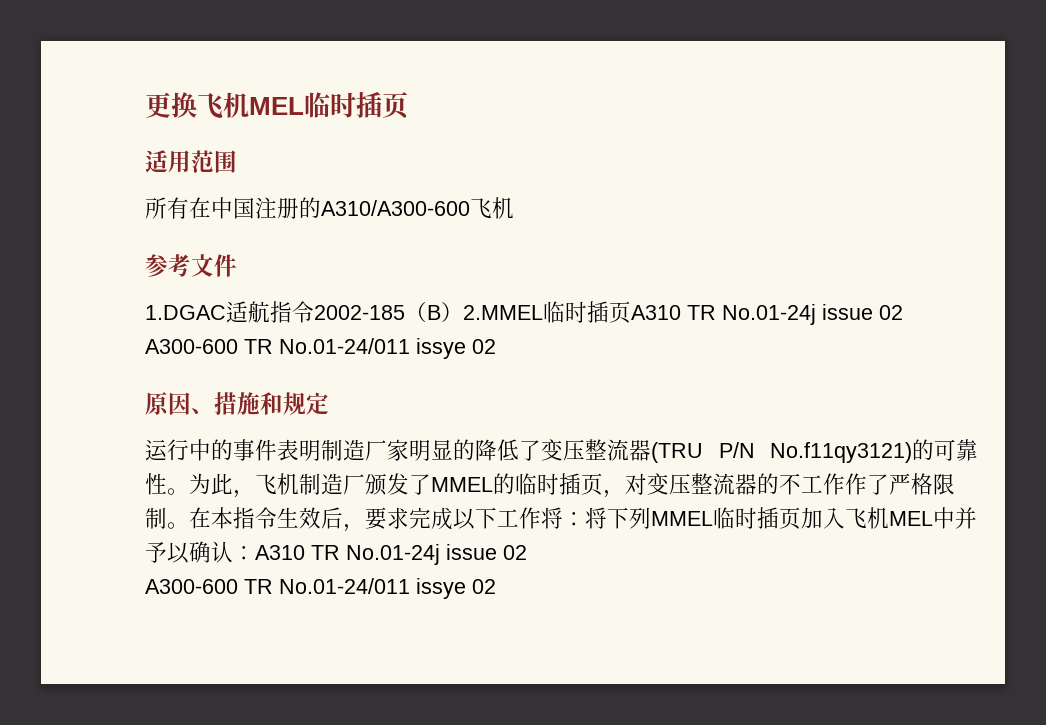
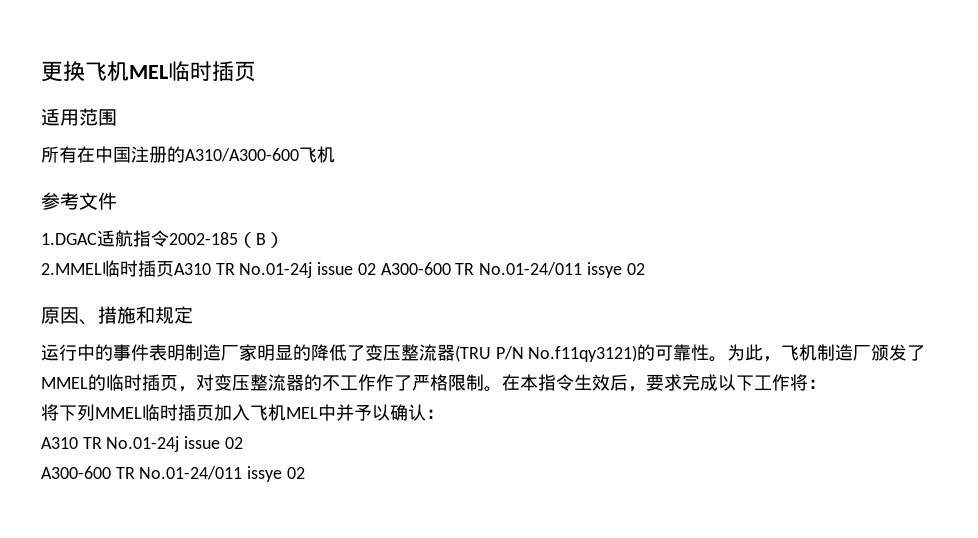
(463, 312) none -> (284, 240) //
(585, 519) none -> (826, 384) //
(255, 553) none -> (444, 414) //

